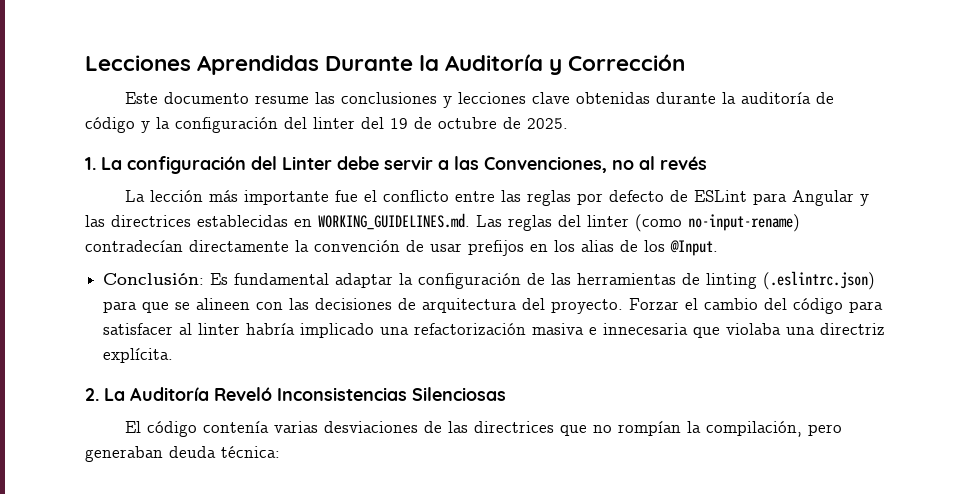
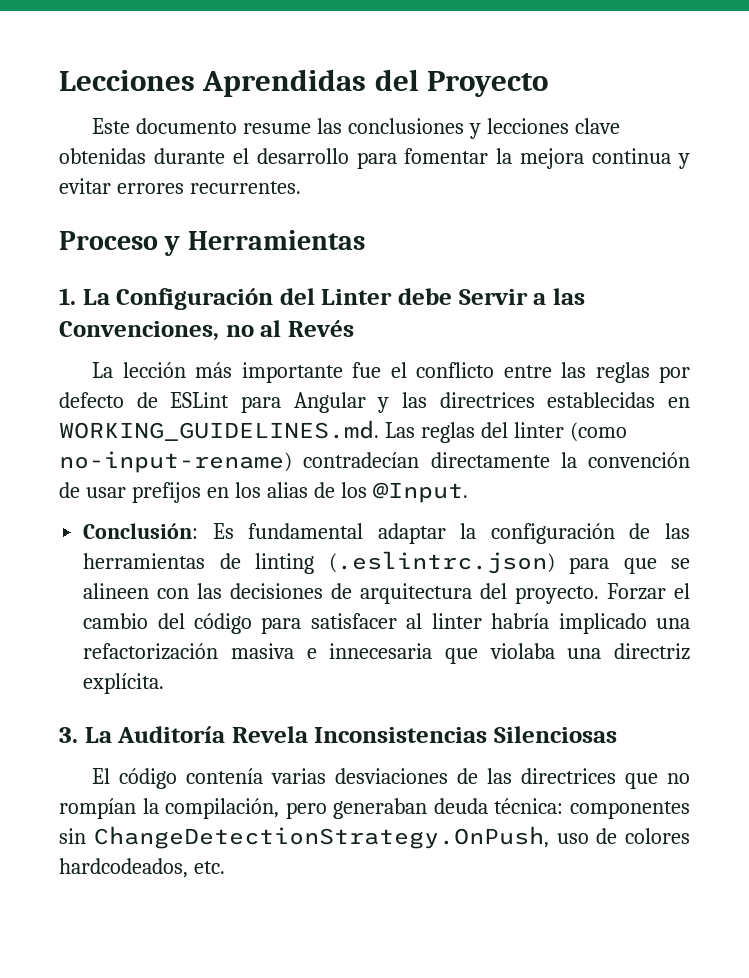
[325,54,686,75] Durante la Auditoría y Corrección -> [374,69,549,97] del Proyecto
[721,92,834,104] [85,117,568,133] la auditoría de código y la configuración del linter del 19 de octubre de 2025. -> [232,148,691,169] [59,178,301,194] [59,230,365,256] el desarrollo para fomentar la mejora continua y evitar errores recurrentes. // Proceso y Herramientas
[127,156,246,174] configuración -> [116,288,274,310] Configuración
[384,156,433,170] servir -> [458,289,528,305] Servir
[660,156,707,170] revés -> [287,320,354,337] Revés
[85,388,99,401] 2. -> [59,727,78,743] 3.
[214,387,272,401] Reveló -> [231,726,308,743] Revela
(280, 452) none -> [569,801,690,819] [59,826,690,849] [59,858,225,878] componentes sin ChangeDetectionStrategy.OnPush, uso de colores hardcodeados, etc.

